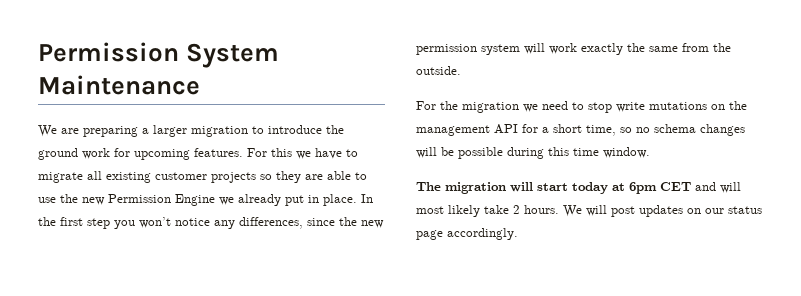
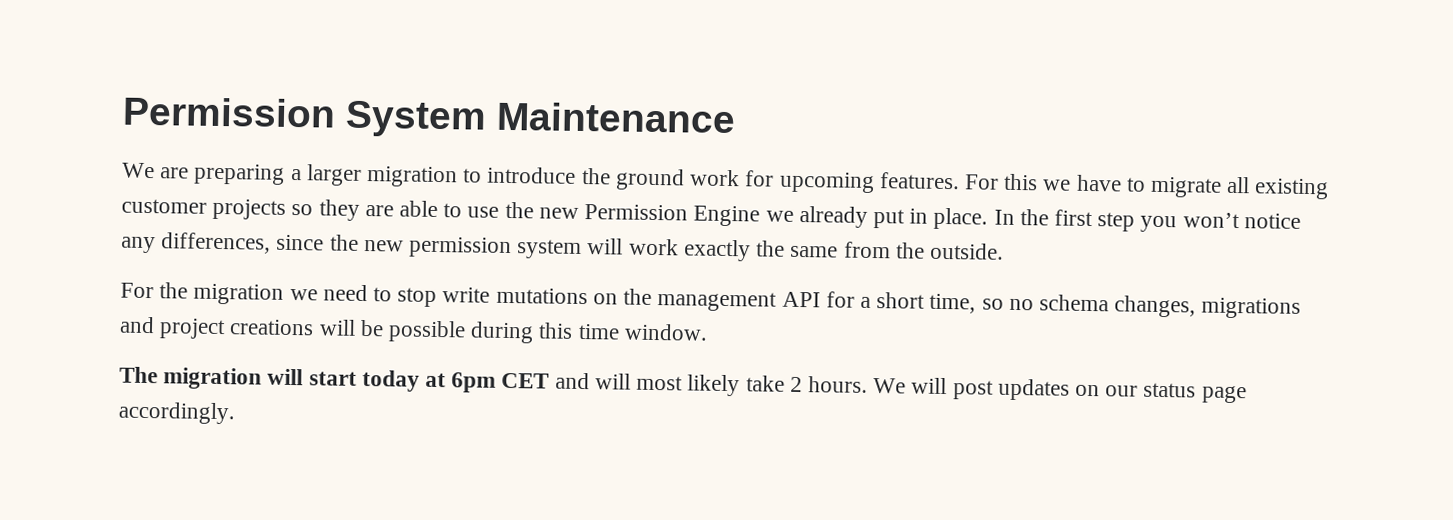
[700,124,745,136] changes -> [1114,295,1302,319] [119,316,315,340] changes, migrations and project creations

